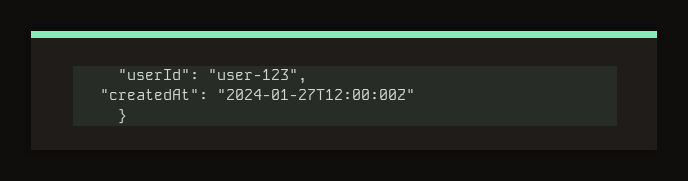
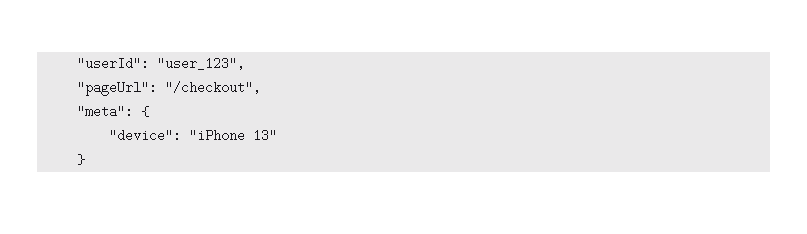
[208,69,307,84] [100,89,415,100] "user-123", // "createdAt": "2024-01-27T12:00:00Z" -> [156,57,245,70] [76,81,261,96] [76,105,149,118] [108,129,277,142] "user_123", // "pageUrl": "/checkout", // "meta": { // "device": "iPhone 13"

